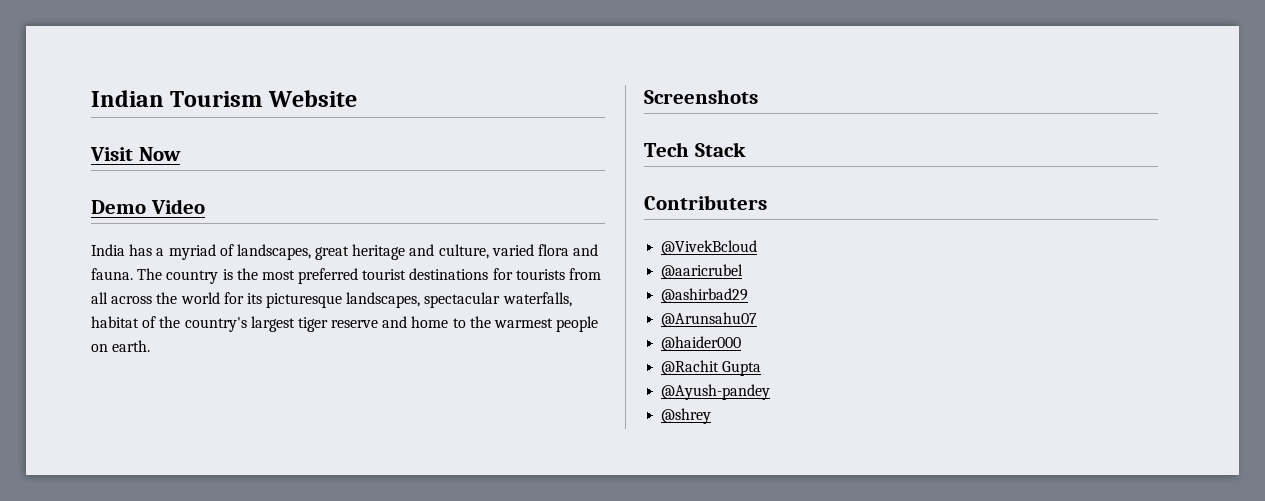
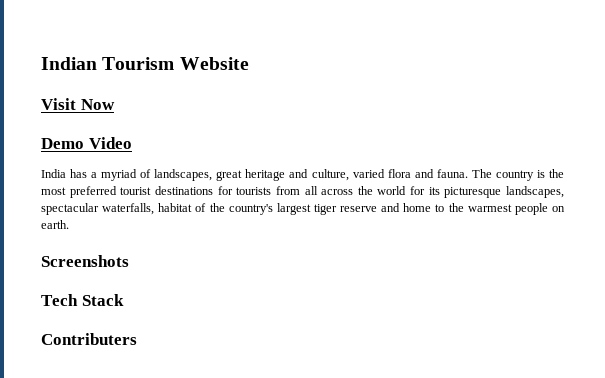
[661,240,758,255] [661,264,744,279] [661,288,749,303] [661,312,758,327] [661,336,742,351] [661,360,762,376] [661,384,771,400] [661,408,712,424] // @VivekBcloud // @aaricrubel // @ashirbad29 // @Arunsahu07 // @haider000 // @Rachit Gupta // @Ayush-pandey // @shrey -> (137, 339) none

